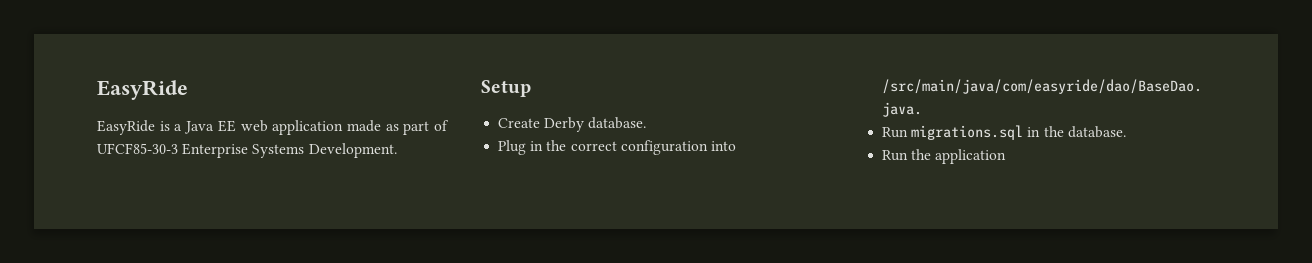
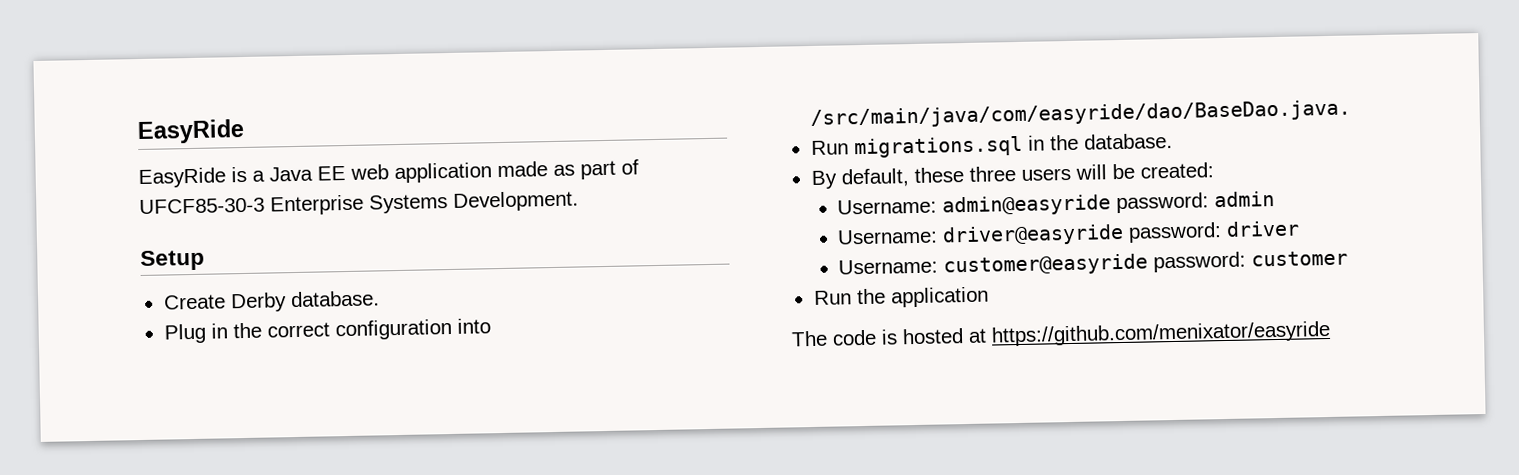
[882,149,1007,164] Run the application -> [810,162,1214,189] [837,191,1276,217] [837,220,1301,247] [838,250,1349,277] [813,286,989,308] [791,320,1331,347] By default, these three users will be created: // Username: admin@easyride password: admin // Username: driver@easyride password: driver // Username: customer@easyride password: customer // Run the application // The code is hosted at https://github.com/menixator/easyride

